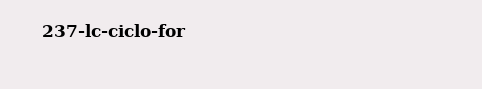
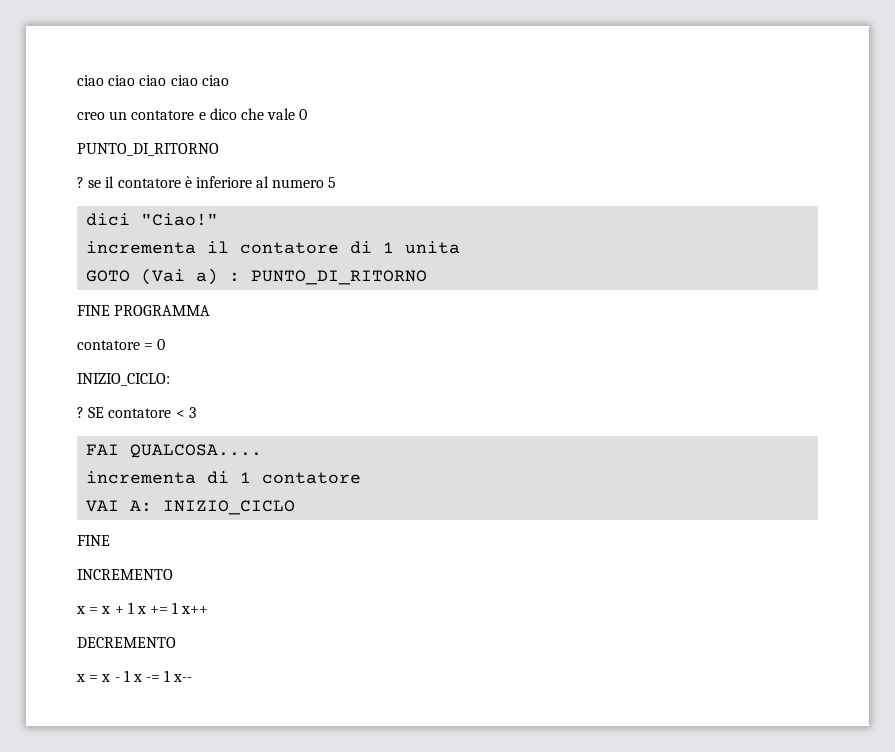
[42,24,186,37] 237-lc-ciclo-for -> [77,75,229,86] [77,108,308,120] [77,143,219,156] [77,176,337,188] [86,213,219,226] [86,241,461,254] [86,268,428,285] [77,305,211,316] [77,339,166,350] [77,373,170,386] [77,407,196,418] [86,444,263,458] [86,471,362,484] [86,500,296,515] [77,535,110,546] [77,569,173,580] [76,602,209,614] [77,637,176,648] [76,670,193,682] ciao ciao ciao ciao ciao // creo un contatore e dico che vale 0 // PUNTO_DI_RITORNO // ? se il contatore è inferiore al numero 5 // dici "Ciao!" // incrementa il contatore di 1 unita // GOTO (Vai a) : PUNTO_DI_RITORNO // FINE PROGRAMMA // contatore = 0 // INIZIO_CICLO: // ? SE contatore < 3 // FAI QUALCOSA.... // incrementa di 1 contatore // VAI A: INIZIO_CICLO // FINE // INCREMENTO // x = x + 1 x += 1 x++ // DECREMENTO // x = x - 1 x -= 1 x--

